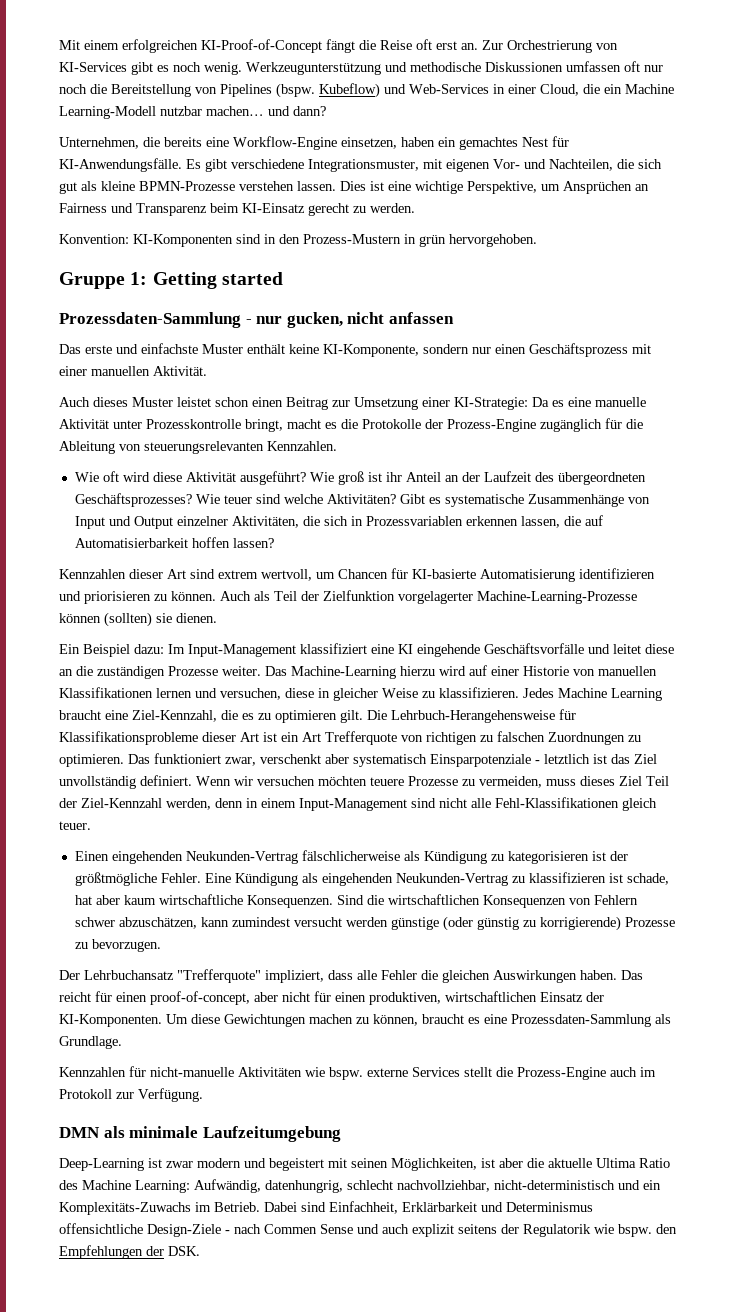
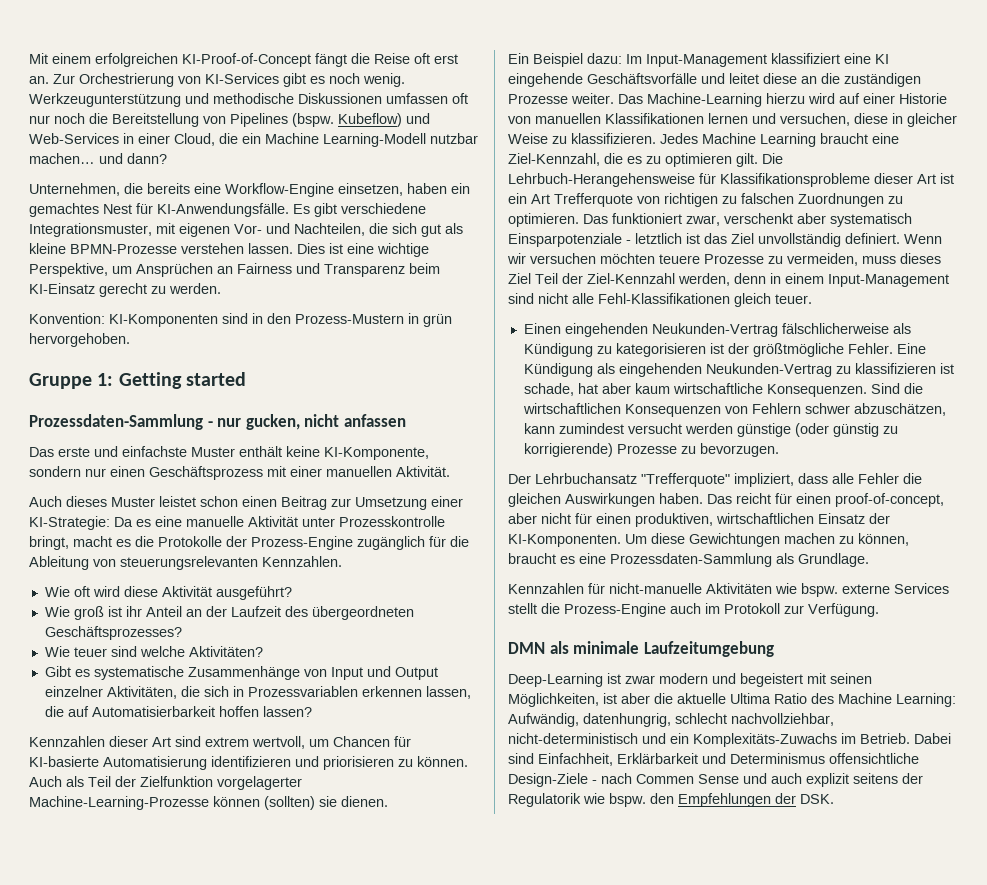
(306, 478) none -> (292, 593) //
(192, 500) none -> (182, 633) //
(396, 499) none -> (263, 651) //

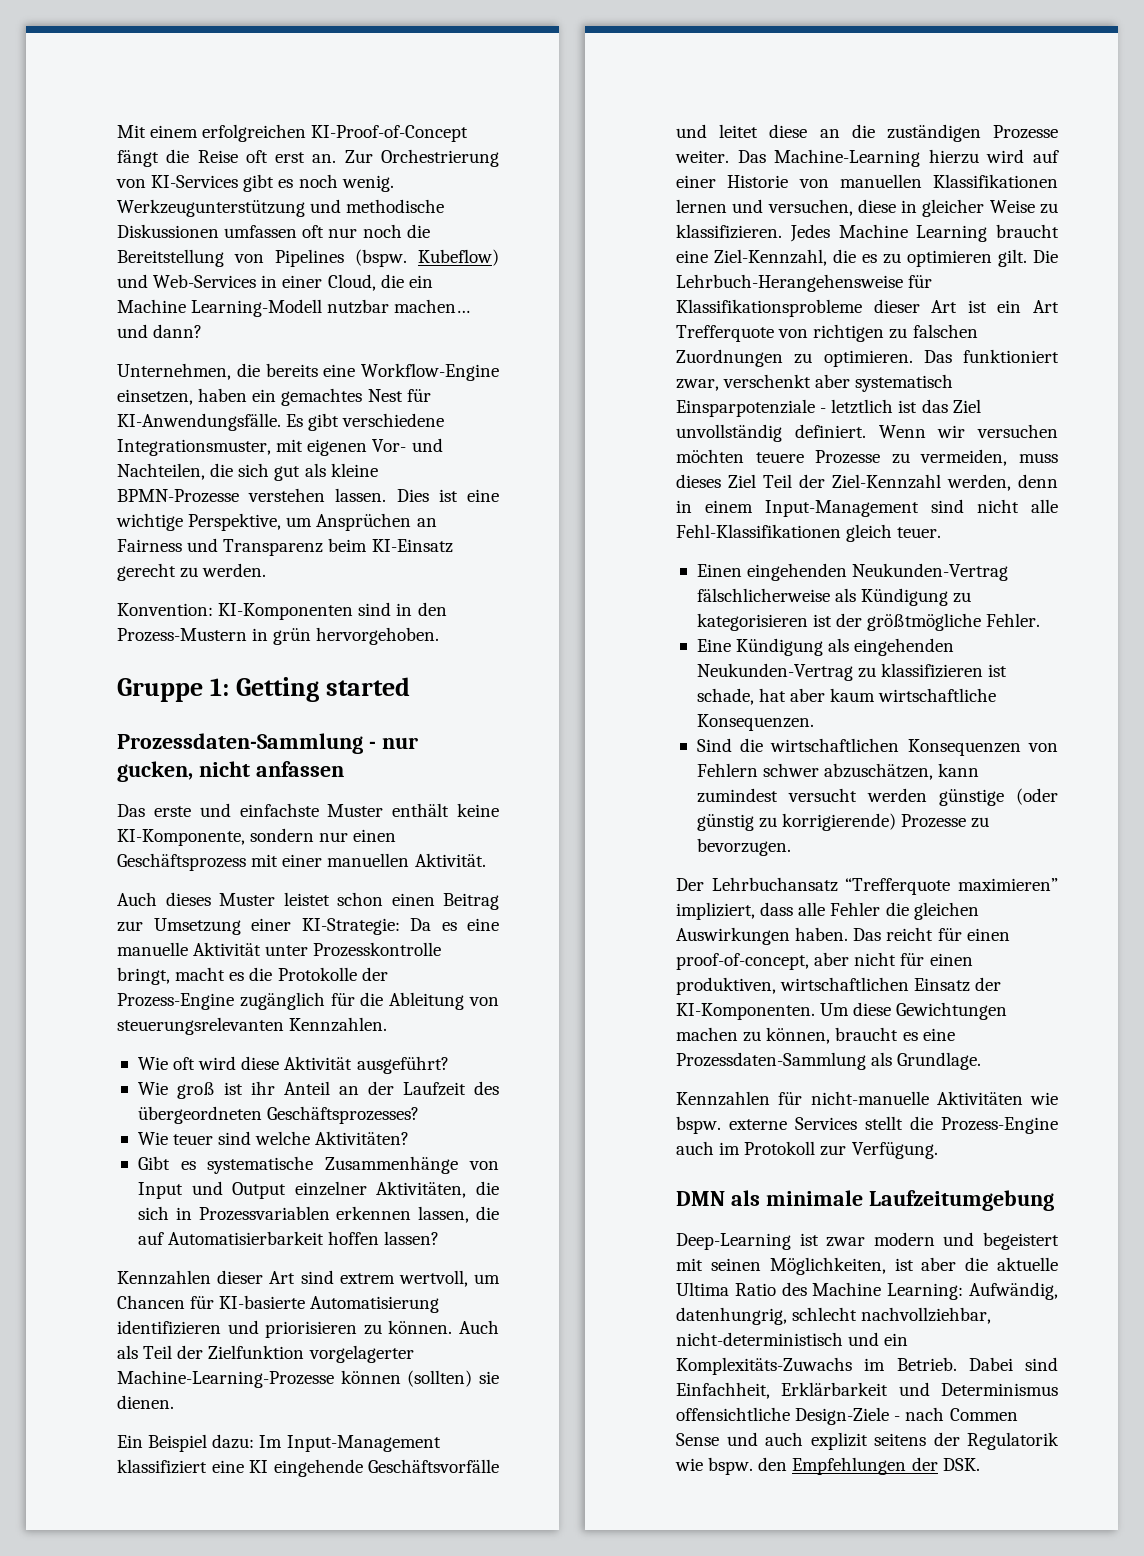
(893, 348) none -> (1041, 620) //
(867, 390) none -> (814, 722) //
[641,473,730,487] "Trefferquote" -> [845,878,1058,895] “Trefferquote maximieren”

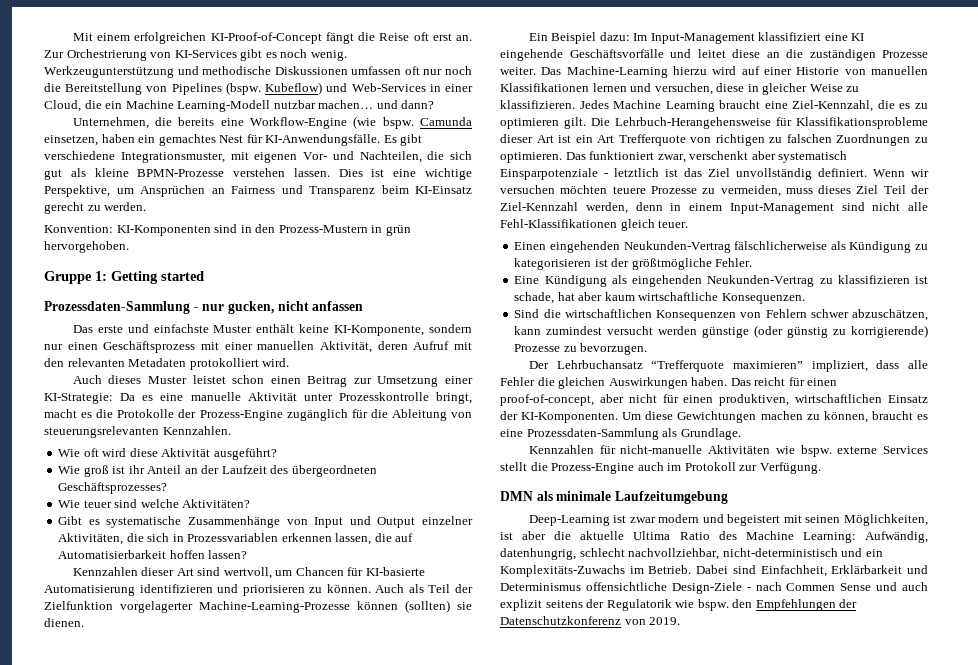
(499, 372) none -> [353,116,472,129] (wie bspw. Camunda
[414,853,486,867] Aktivität. -> [320,341,473,353] [44,358,290,370] Aktivität, deren Aufruf mit den relevanten Metadaten protokolliert wird.
[339,1273,395,1284] extrem -> (221, 571) none
[942,1458,980,1471] DSK. -> [500,616,681,625] Datenschutzkonferenz von 2019.

